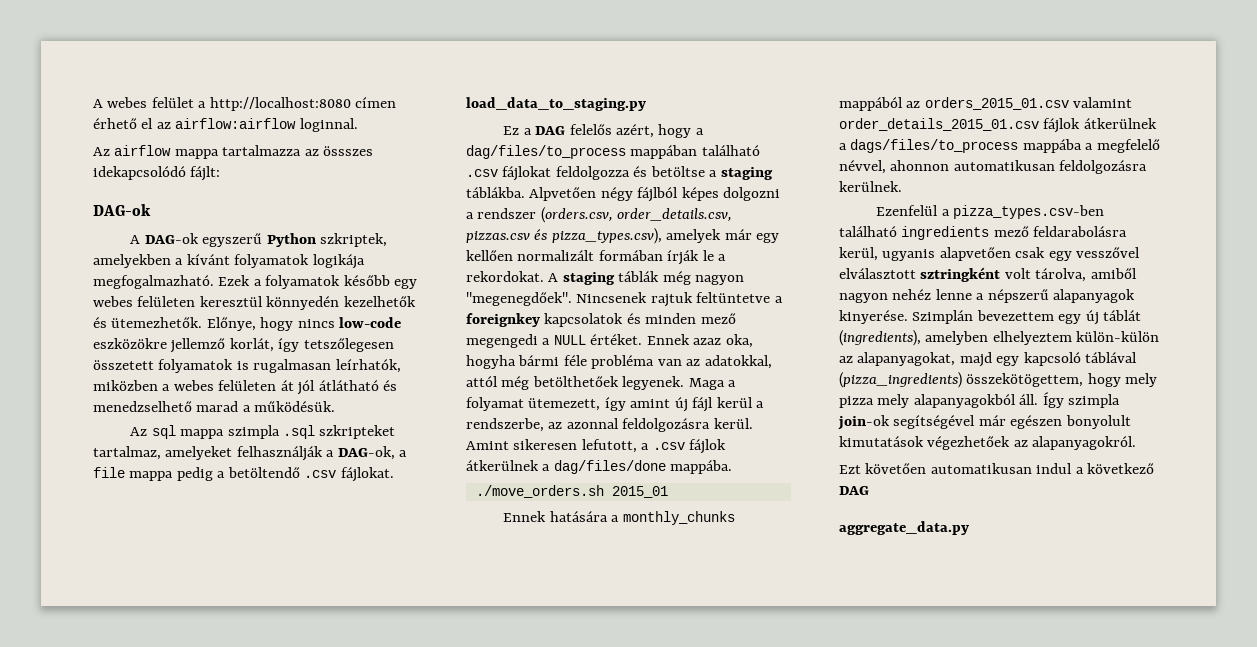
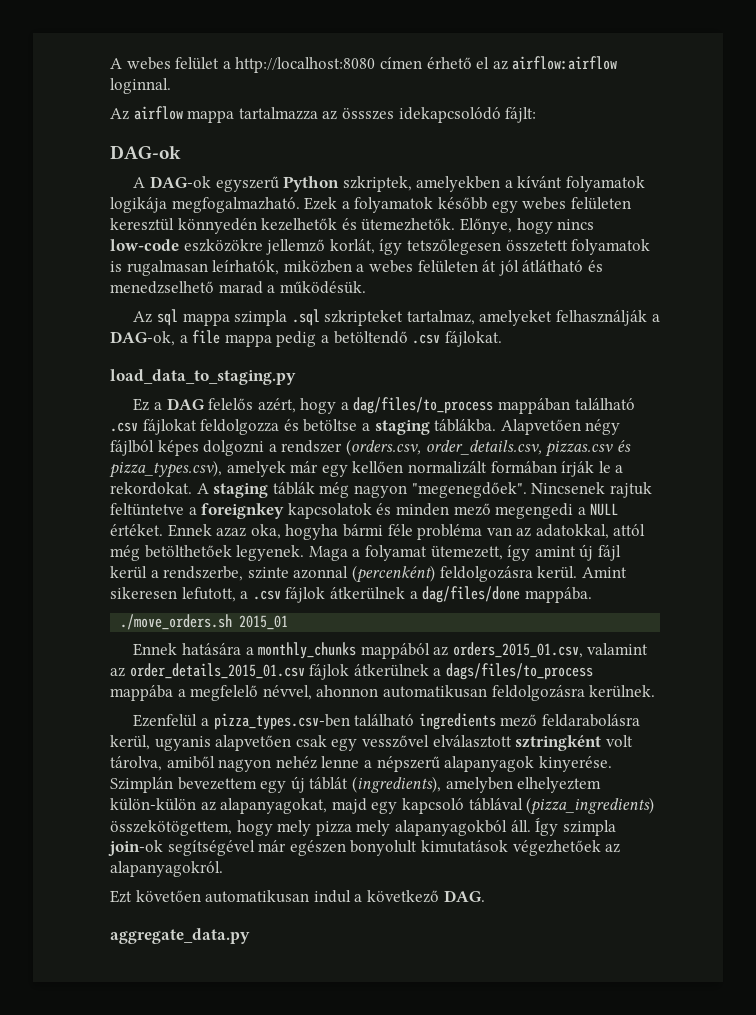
[529,187,597,201] Alpvetően -> [500,419,581,435] Alapvetően
[548,418,619,429] az azonnal -> [247,565,435,583] szinte azonnal (percenként)
[924,97,1133,110] orders_2015_01.csv valamint -> [452,642,649,658] [110,667,125,677] orders_2015_01.csv, valamint az
[839,486,869,495] DAG -> [443,890,485,902] DAG.

